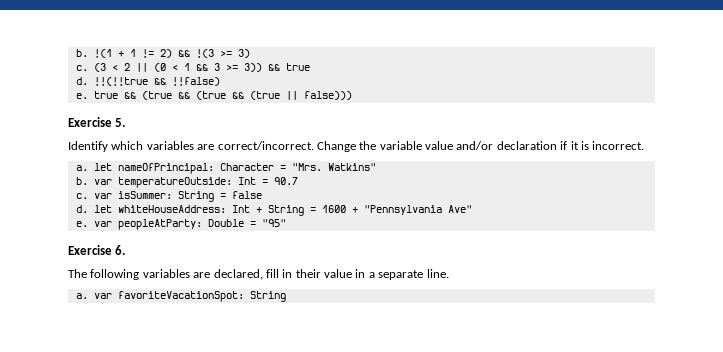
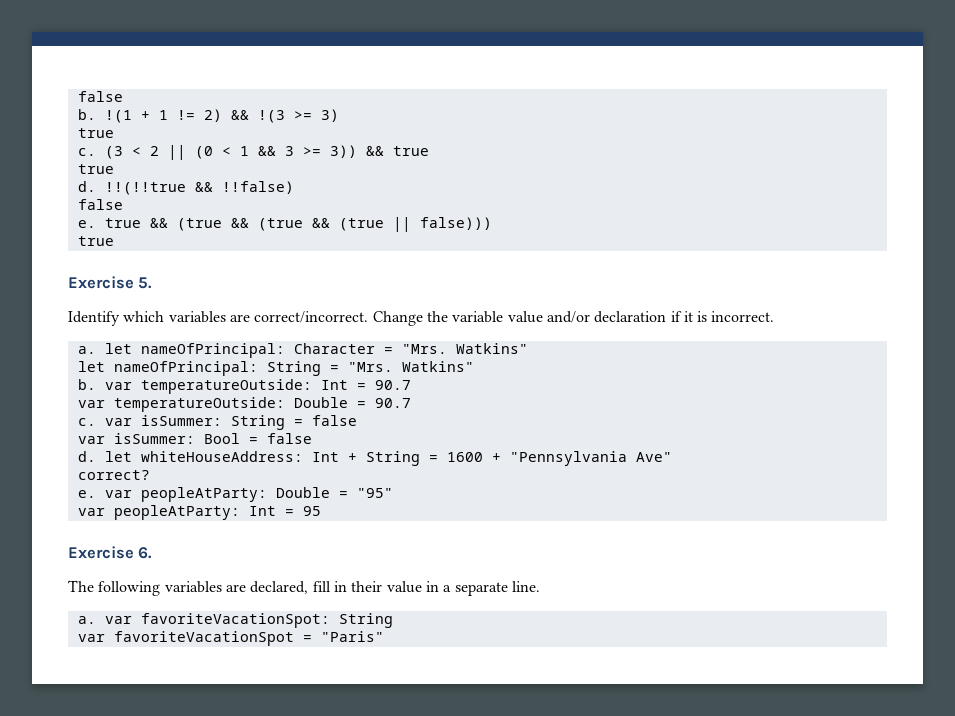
(75, 53) none -> [77,91,123,102] false //
(250, 53) none -> [77,128,114,138] // true
(310, 67) none -> [77,164,114,174] // true
(220, 81) none -> [77,199,123,210] // false
(352, 95) none -> [77,236,114,246] // true
(376, 167) none -> [77,361,474,376] // let nameOfPrincipal: String = "Mrs. Watkins"
(298, 181) none -> [77,397,411,412] // var temperatureOutside: Double = 90.7
(262, 195) none -> [77,433,312,444] // var isSummer: Bool = false
(472, 209) none -> [77,470,150,480] // correct?
(286, 223) none -> [77,505,321,520] // var peopleAtParty: Int = 95
(286, 296) none -> [77,631,384,646] // var favoriteVacationSpot = "Paris"

